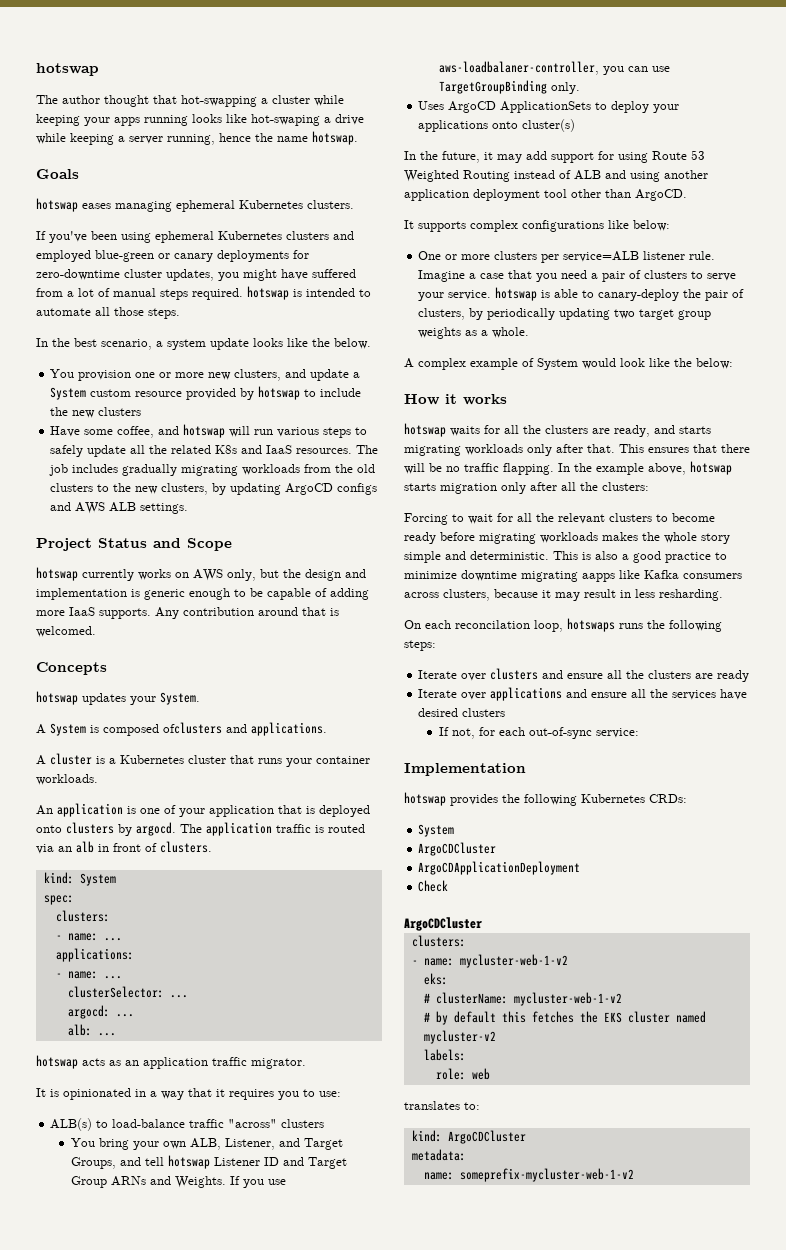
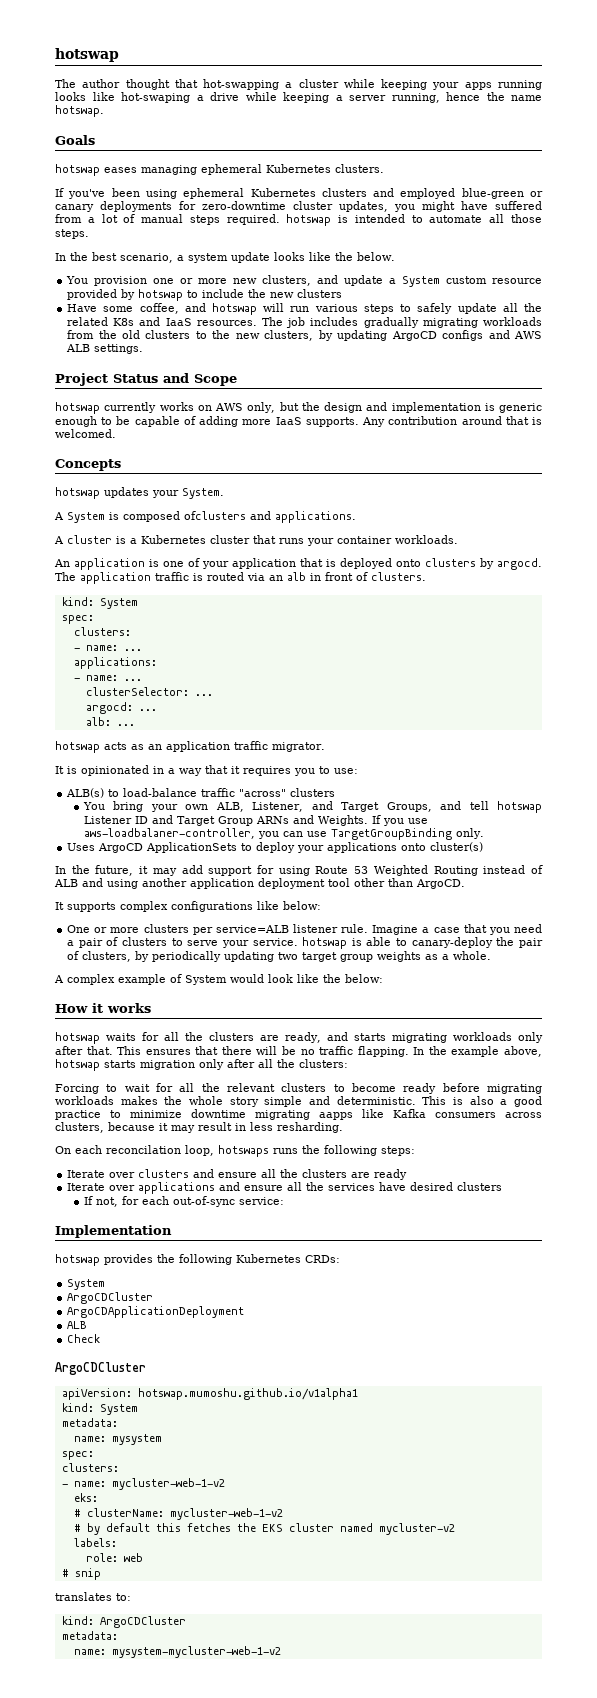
(581, 868) none -> [67,1321,88,1329] // ALB
(482, 924) none -> [61,1388,358,1400] [61,1403,138,1415] [61,1418,118,1427] [73,1434,162,1445] [61,1451,94,1460] // apiVersion: hotswap.mumoshu.github.io/v1alpha1 // kind: System // metadata: // name: mysystem // spec:
(490, 1074) none -> [61,1568,101,1580] // # snip
[459,1168,634,1182] someprefix-mycluster-web-1-v2 -> [111,1646,281,1658] mysystem-mycluster-web-1-v2

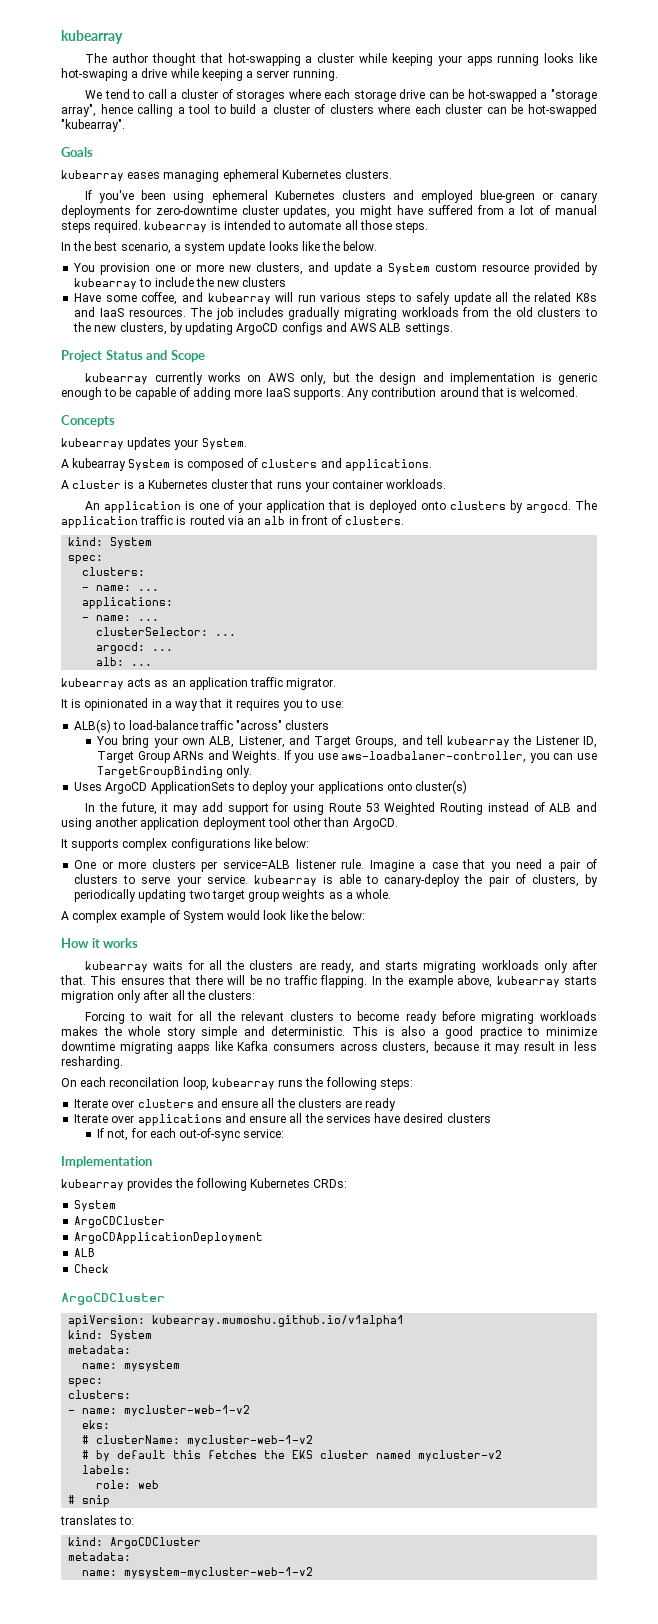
[55,48,119,62] hotswap -> [61,30,123,44] kubearray
[391,92,542,103] [55,105,104,117] running, hence the name hotswap. -> [292,69,338,81] [85,89,597,102] [61,104,597,117] [61,119,125,132] running. // We tend to call a cluster of storages where each storage drive can be hot-swapped a "storage array", hence calling a tool to build a cluster of clusters where each cluster can be hot-swapped "kubearray".
[55,164,100,176] hotswap -> [61,170,124,182] kubearray
[286,214,332,226] hotswap -> [144,221,208,233] kubearray
[138,289,184,301] hotswap -> [74,278,138,290] kubearray
[211,303,257,315] hotswap -> [207,293,271,305] kubearray
[55,402,100,414] hotswap -> [85,373,149,385] kubearray
[55,487,100,499] hotswap -> [61,438,124,450] kubearray
(64, 516) none -> [72,458,127,471] kubearray
[184,511,246,520] ofclusters -> [247,458,318,468] of clusters
[55,741,100,753] hotswap -> [61,678,124,690] kubearray
[496,801,542,813] [83,815,173,824] hotswap Listener ID and -> [447,735,597,748] kubearray the Listener ID,
[302,937,348,949] hotswap -> [253,875,317,887] kubearray
[55,1032,100,1044] hotswap -> [85,961,149,973] kubearray
[55,1059,100,1071] hotswap -> [496,976,560,988] kubearray
[218,1145,269,1157] hotswaps -> [211,1078,275,1090] kubearray
[55,1254,100,1266] hotswap -> [61,1179,124,1191] kubearray
[137,1388,358,1400] hotswap.mumoshu.github.io/v1alpha1 -> [152,1315,405,1327] kubearray.mumoshu.github.io/v1alpha1

